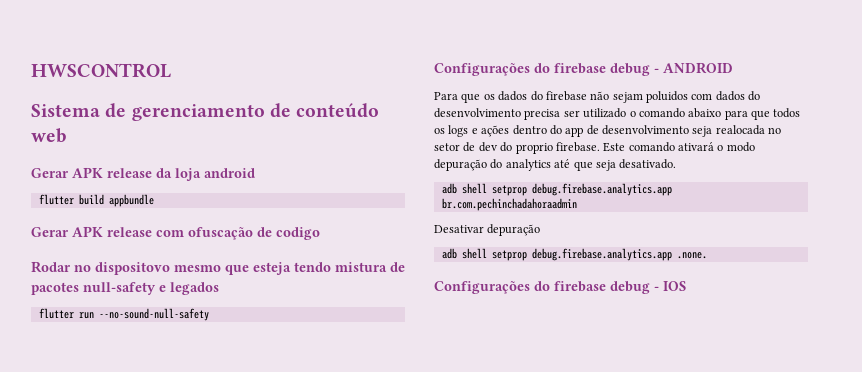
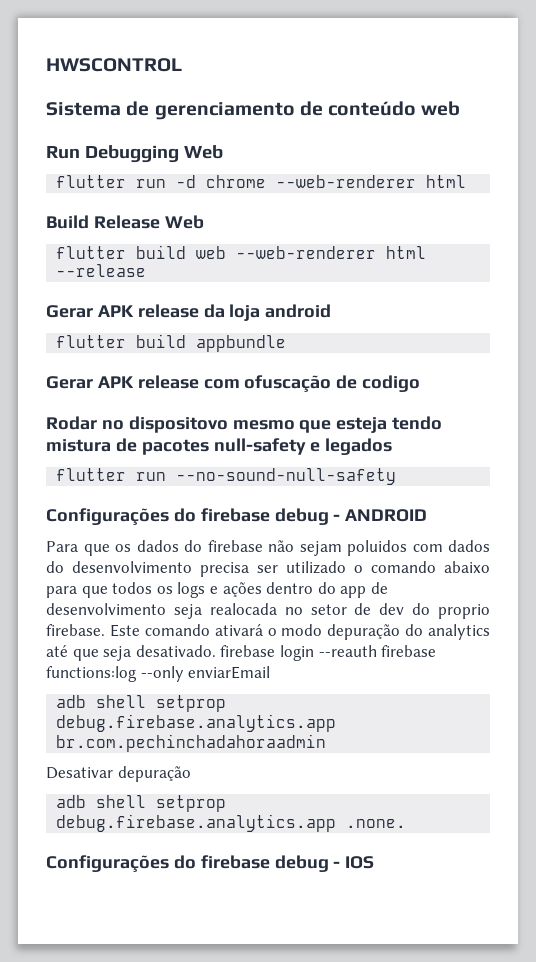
(67, 135) none -> [46,145,223,163] [56,175,467,188] [46,215,204,229] [56,245,427,259] [56,264,147,277] // Run Debugging Web // flutter run -d chrome --web-renderer html // Build Release Web // flutter build web --web-renderer html --release
(677, 164) none -> [220,645,437,661] [46,666,271,682] firebase login --reauth firebase functions:log --only enviarEmail

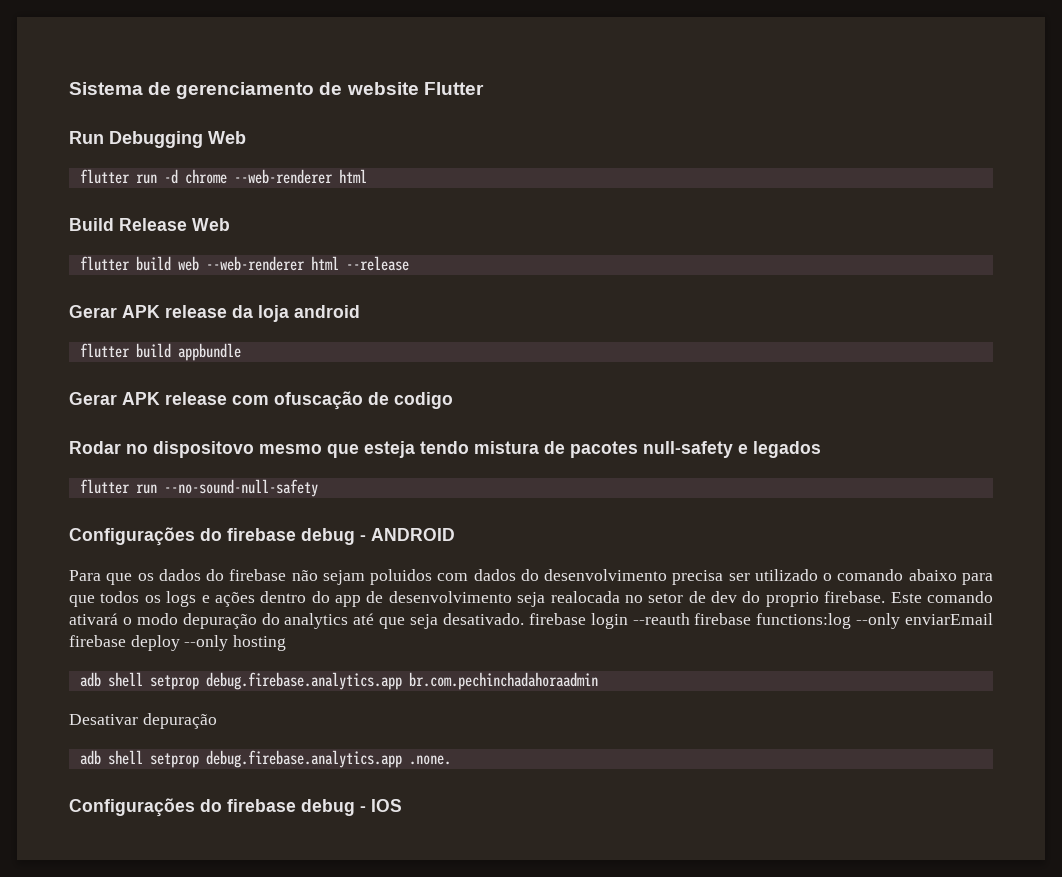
[46,58,182,72] HWSCONTROL // -> (69, 88) none
[328,101,461,116] conteúdo web -> [346,82,484,95] website Flutter
(271, 672) none -> [69,635,287,651] firebase deploy --only hosting

